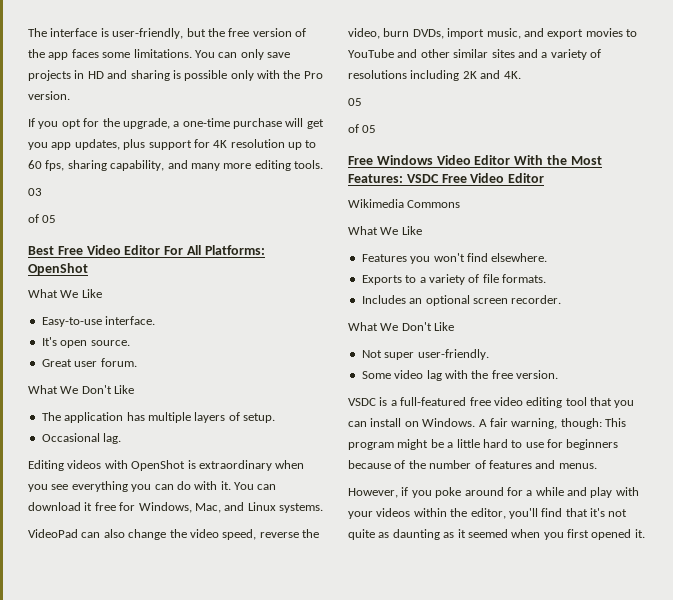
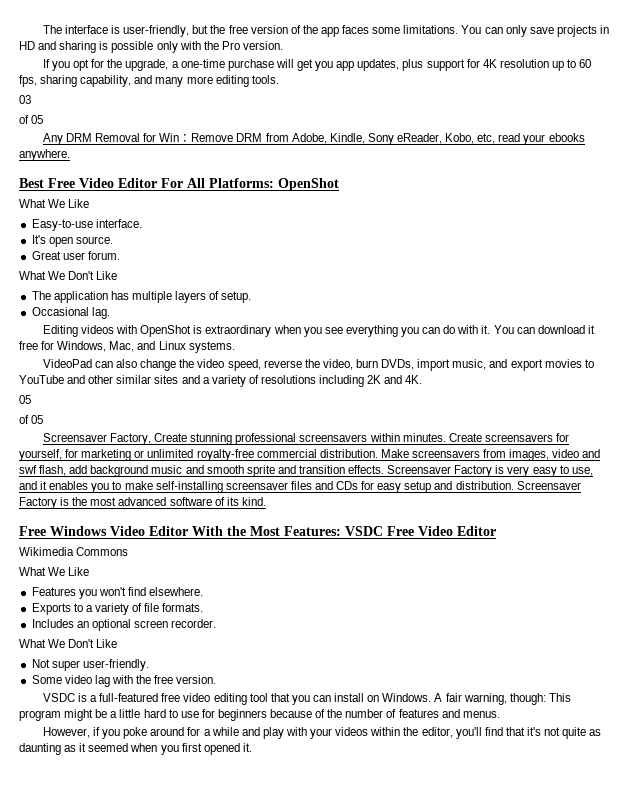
(57, 219) none -> [42,133,585,145] [19,149,70,161] // Any DRM Removal for Win：Remove DRM from Adobe, Kindle, Sony eReader, Kobo, etc, read your ebooks anywhere.
(377, 129) none -> [42,433,570,445] [19,449,601,461] [19,465,593,477] [19,481,581,493] [19,497,266,509] // Screensaver Factory, Create stunning professional screensavers within minutes. Create screensavers for yourself, for marketing or unlimited royalty-free commercial distribution. Make screensavers from images, video and swf flash, add background music and smooth sprite and transition effects. Screensaver Factory is very easy to use, and it enables you to make self-installing screensaver files and CDs for easy setup and distribution. Screensaver Factory is the most advanced software of its kind.

